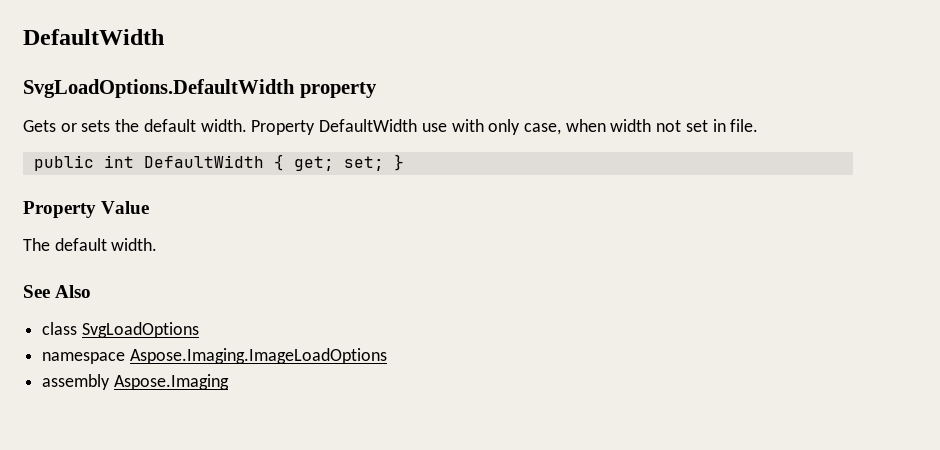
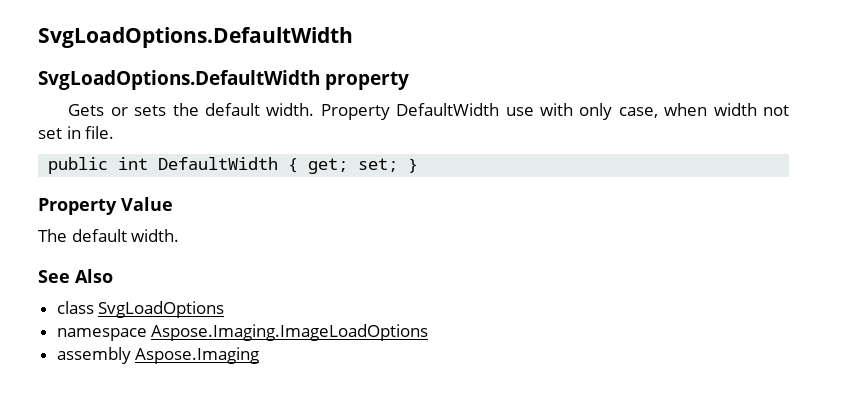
[23,29,164,45] DefaultWidth -> [38,27,353,48] SvgLoadOptions.DefaultWidth

